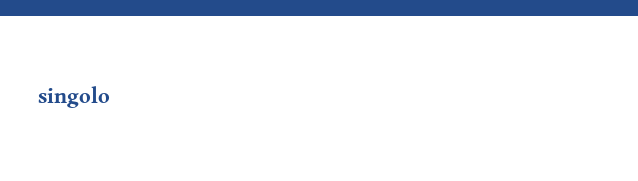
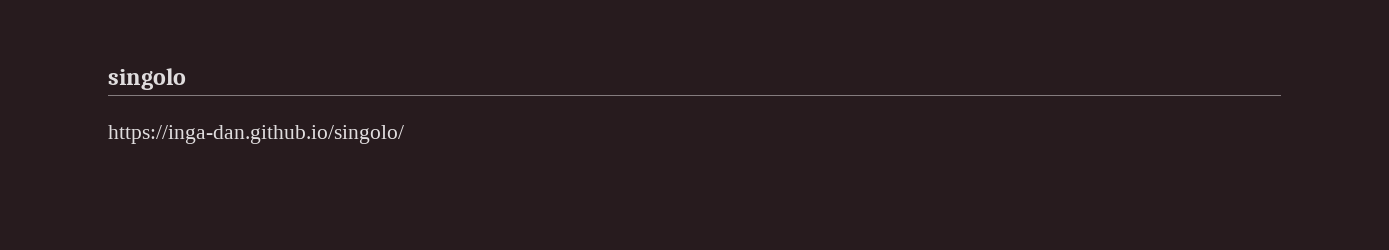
(110, 97) none -> [108,125,404,144] // https://inga-dan.github.io/singolo/

